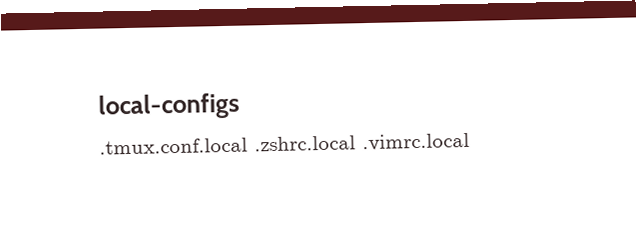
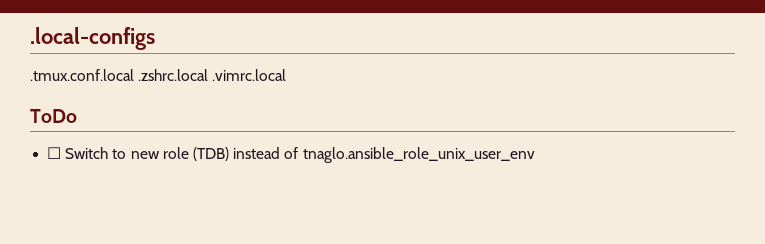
[98,92,240,121] local-configs -> [30,27,155,50] .local-configs
(470, 142) none -> [30,109,77,123] [47,147,535,163] // ToDo // ☐ Switch to new role (TDB) instead of tnaglo.ansible_role_unix_user_env

